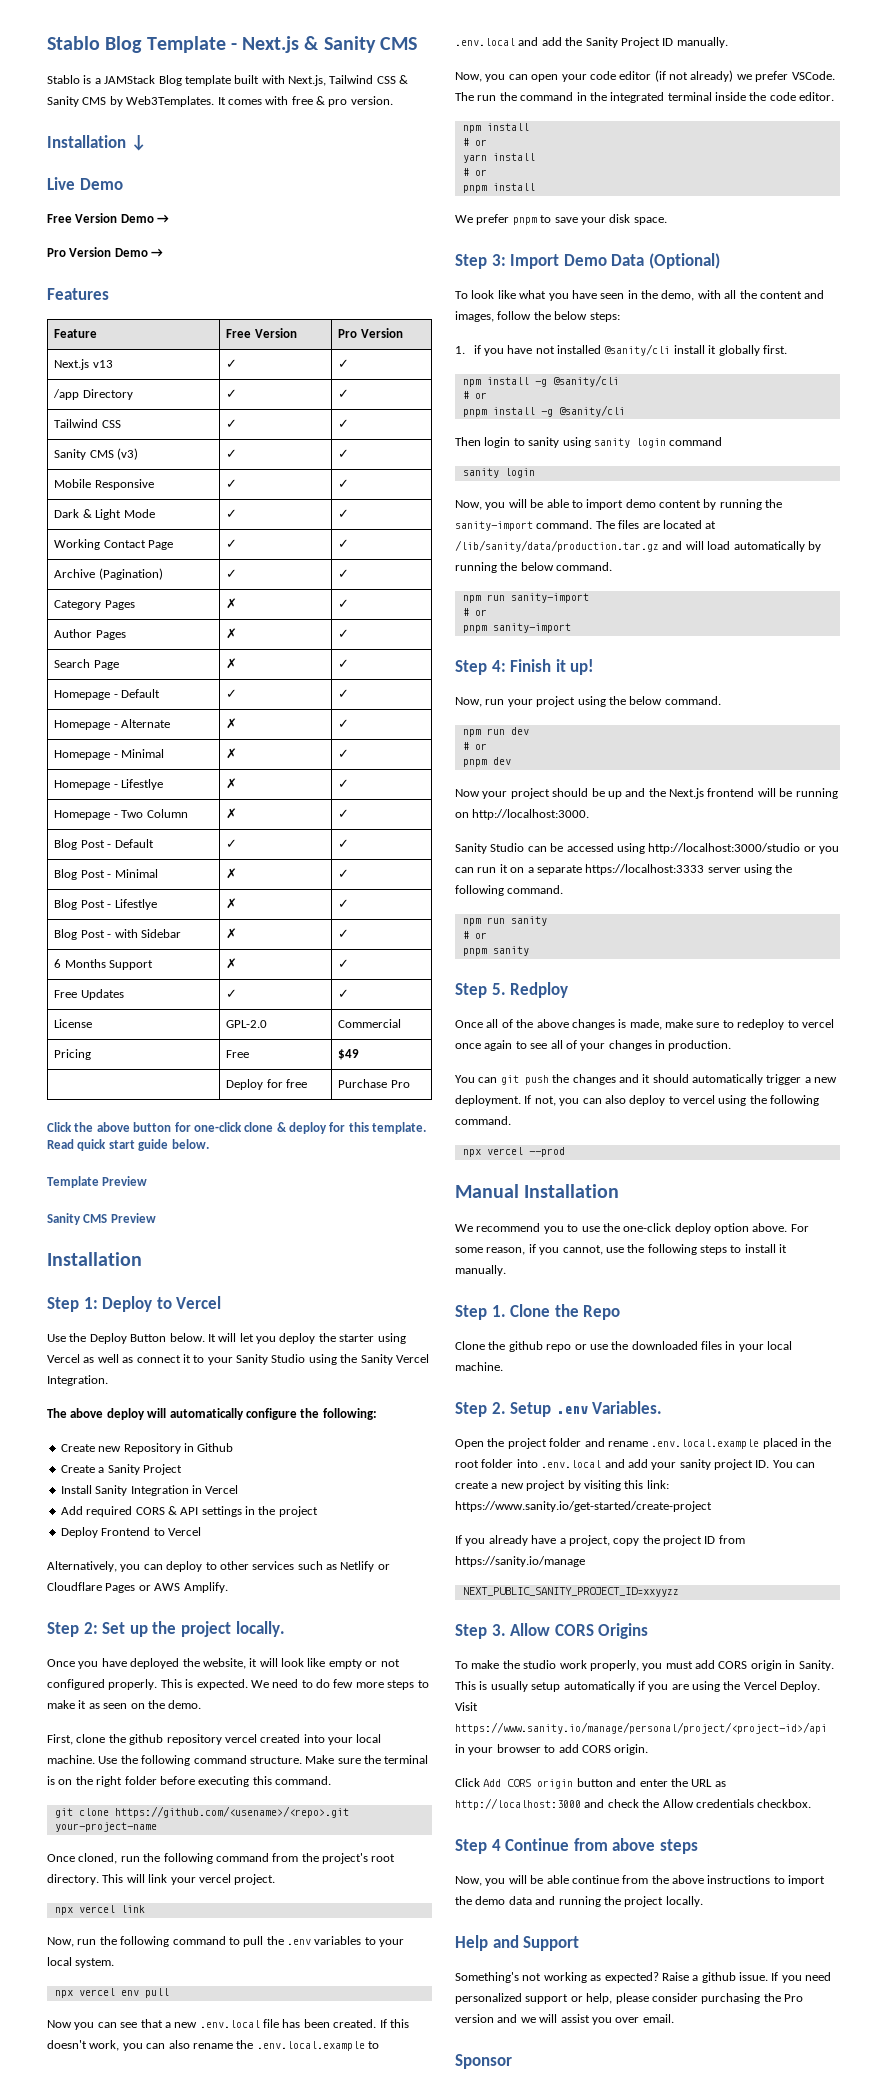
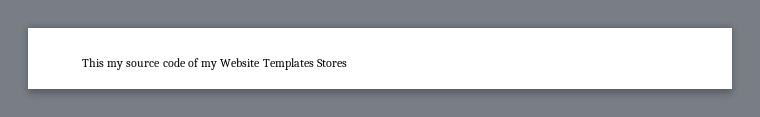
[47,36,417,53] [47,75,409,86] [47,96,393,107] [47,135,146,151] [47,177,123,190] [47,213,170,223] [47,247,164,257] [47,288,109,300] [54,329,98,338] [226,328,297,338] [338,328,403,338] [54,359,113,370] [226,359,238,368] [338,359,350,368] [53,389,133,400] [226,389,238,398] [338,389,350,398] [54,419,121,428] [226,419,238,428] [338,419,350,428] [54,448,139,460] [226,449,238,458] [338,449,350,458] [54,479,154,490] [226,479,238,488] [338,479,350,488] [54,509,155,520] [226,509,238,518] [338,509,350,518] [54,539,174,550] [226,539,238,548] [338,539,350,548] [54,568,163,580] [226,569,238,578] [338,569,350,578] [54,600,135,610] [226,598,238,609] [338,599,350,608] [54,629,126,640] [226,628,238,639] [338,629,350,638] [54,659,119,670] [226,658,238,669] [338,659,350,668] [54,689,161,700] [226,689,238,698] [338,689,350,698] [54,719,171,730] [226,718,238,729] [338,719,350,728] [54,749,165,760] [226,748,238,759] [338,749,350,758] [54,779,164,790] [226,778,238,789] [338,779,350,788] [54,809,188,820] [226,808,238,819] [338,809,350,818] [54,839,154,850] [226,839,238,848] [338,839,350,848] [54,869,158,880] [226,868,238,879] [338,869,350,878] [54,899,157,910] [226,898,238,909] [338,899,350,908] [54,929,181,940] [226,928,238,939] [338,929,350,938] [54,959,154,970] [226,958,238,969] [338,959,350,968] [54,989,124,1000] [226,989,238,998] [338,989,350,998] [54,1019,93,1028] [226,1020,268,1028] [338,1019,402,1028] [54,1049,92,1060] [226,1050,250,1058] [338,1049,360,1060] [226,1079,308,1090] [338,1079,410,1088] [47,1122,427,1134] [47,1139,209,1151] [47,1176,148,1188] [47,1213,156,1225] [47,1252,142,1266] [47,1296,222,1312] [47,1333,406,1344] [47,1354,429,1365] [47,1375,108,1386] [47,1408,377,1420] [60,1443,234,1454] [60,1464,182,1475] [60,1485,239,1496] [60,1506,318,1517] [60,1527,201,1538] [47,1561,390,1572] [47,1582,228,1593] [47,1621,285,1637] [47,1658,400,1669] [47,1679,429,1690] [47,1700,202,1709] [47,1734,382,1745] [47,1755,429,1766] [47,1776,331,1787] [54,1806,349,1818] [54,1822,157,1832] [47,1853,396,1864] [47,1874,276,1885] [54,1905,145,1915] [47,1936,405,1947] [47,1957,115,1968] [54,1988,169,1998] [47,2019,409,2030] [47,2040,379,2051] [455,37,728,48] [455,70,835,82] [455,92,835,103] [462,123,529,133] [462,138,487,146] [462,153,535,163] [462,168,487,176] [462,183,535,193] [455,214,667,225] [455,253,720,269] [455,290,825,301] [455,311,620,322] [455,344,787,356] [462,375,619,387] [462,391,487,399] [462,405,625,417] [455,437,723,448] [462,468,535,478] [455,499,783,510] [455,520,717,531] [455,540,821,552] [455,562,613,573] [462,593,589,603] [462,608,487,616] [462,623,571,633] [455,659,595,675] [455,696,721,707] [462,727,529,737] [462,742,487,750] [462,757,511,767] [455,788,838,799] [455,809,590,820] [455,843,839,854] [455,864,793,875] [455,885,564,896] [462,916,547,926] [462,931,487,939] [462,946,529,956] [455,982,569,998] [455,1019,834,1030] [455,1040,732,1051] [455,1074,838,1085] [455,1095,820,1106] [455,1116,511,1125] [462,1147,565,1157] [455,1184,620,1198] [455,1223,809,1234] [455,1244,788,1255] [455,1265,506,1276] [455,1304,621,1320] [455,1341,793,1352] [455,1362,503,1371] [455,1401,663,1417] [455,1438,832,1449] [455,1459,816,1470] [455,1480,669,1491] [455,1501,712,1512] [455,1535,745,1546] [455,1556,585,1567] [462,1587,679,1597] [455,1623,649,1639] [455,1660,834,1671] [455,1681,821,1692] [455,1702,478,1711] [455,1722,827,1734] [455,1744,649,1755] [455,1778,726,1789] [455,1798,812,1810] [455,1838,698,1854] [455,1875,826,1886] [455,1896,703,1907] [455,1935,580,1951] [455,1972,832,1983] [455,1993,803,2004] [455,2014,674,2025] [455,2054,512,2069] Stablo Blog Template - Next.js & Sanity CMS // Stablo is a JAMStack Blog template built with Next.js, Tailwind CSS & Sanity CMS by Web3Templates. It comes with free & pro version. // Installation ↓ // Live Demo // Free Version Demo → // Pro Version Demo → // Features // Feature | Free Version | Pro Version // Next.js v13 | ✓ | ✓ // /app Directory | ✓ | ✓ // Tailwind CSS | ✓ | ✓ // Sanity CMS (v3) | ✓ | ✓ // Mobile Responsive | ✓ | ✓ // Dark & Light Mode | ✓ | ✓ // Working Contact Page | ✓ | ✓ // Archive (Pagination) | ✓ | ✓ // Category Pages | ✗ | ✓ // Author Pages | ✗ | ✓ // Search Page | ✗ | ✓ // Homepage - Default | ✓ | ✓ // Homepage - Alternate | ✗ | ✓ // Homepage - Minimal | ✗ | ✓ // Homepage - Lifestlye | ✗ | ✓ // Homepage - Two Column | ✗ | ✓ // Blog Post - Default | ✓ | ✓ // Blog Post - Minimal | ✗ | ✓ // Blog Post - Lifestlye | ✗ | ✓ // Blog Post - with Sidebar | ✗ | ✓ // 6 Months Support | ✗ | ✓ // Free Updates | ✓ | ✓ // License | GPL-2.0 | Commercial // Pricing | Free | $49 // | Deploy for free | Purchase Pro // Click the above button for one-click clone & deploy for this template. Read quick start guide below. // Template Preview // Sanity CMS Preview // Installation // Step 1: Deploy to Vercel // Use the Deploy Button below. It will let you deploy the starter using Vercel as well as connect it to your Sanity Studio using the Sanity Vercel Integration. // The above deploy will automatically configure the following: // Create new Repository in Github // Create a Sanity Project // Install Sanity Integration in Vercel // Add required CORS & API settings in the project // Deploy Frontend to Vercel // Alternatively, you can deploy to other services such as Netlify or Cloudflare Pages or AWS Amplify. // Step 2: Set up the project locally. // Once you have deployed the website, it will look like empty or not configured properly. This is expected. We need to do few more steps to make it as seen on the demo. // First, clone the github repository vercel created into your local machine. Use the following command structure. Make sure the terminal is on the right folder before executing this command. // git clone https://github.com/<usename>/<repo>.git your-project-name // Once cloned, run the following command from the project's root directory. This will link your vercel project. // npx vercel link // Now, run the following command to pull the .env variables to your local system. // npx vercel env pull // Now you can see that a new .env.local file has been created. If this doesn't work, you can also rename the .env.local.example to .env.local and add the Sanity Project ID manually. // Now, you can open your code editor (if not already) we prefer VSCode. The run the command in the integrated terminal inside the code editor. // npm install // # or // yarn install // # or // pnpm install // We prefer pnpm to save your disk space. // Step 3: Import Demo Data (Optional) // To look like what you have seen in the demo, with all the content and images, follow the below steps: // 1. if you have not installed @sanity/cli install it globally first. // npm install -g @sanity/cli // # or // pnpm install -g @sanity/cli // Then login to sanity using sanity login command // sanity login // Now, you will be able to import demo content by running the sanity-import command. The files are located at /lib/sanity/data/production.tar.gz and will load automatically by running the below command. // npm run sanity-import // # or // pnpm sanity-import // Step 4: Finish it up! // Now, run your project using the below command. // npm run dev // # or // pnpm dev // Now your project should be up and the Next.js frontend will be running on http://localhost:3000. // Sanity Studio can be accessed using http://localhost:3000/studio or you can run it on a separate https://localhost:3333 server using the following command. // npm run sanity // # or // pnpm sanity // Step 5. Redploy // Once all of the above changes is made, make sure to redeploy to vercel once again to see all of your changes in production. // You can git push the changes and it should automatically trigger a new deployment. If not, you can also deploy to vercel using the following command. // npx vercel --prod // Manual Installation // We recommend you to use the one-click deploy option above. For some reason, if you cannot, use the following steps to install it manually. // Step 1. Clone the Repo // Clone the github repo or use the downloaded files in your local machine. // Step 2. Setup .env Variables. // Open the project folder and rename .env.local.example placed in the root folder into .env.local and add your sanity project ID. You can create a new project by visiting this link: https://www.sanity.io/get-started/create-project // If you already have a project, copy the project ID from https://sanity.io/manage // NEXT_PUBLIC_SANITY_PROJECT_ID=xxyyzz // Step 3. Allow CORS Origins // To make the studio work properly, you must add CORS origin in Sanity. This is usually setup automatically if you are using the Vercel Deploy. Visit https://www.sanity.io/manage/personal/project/<project-id>/api in your browser to add CORS origin. // Click Add CORS origin button and enter the URL as http://localhost:3000 and check the Allow credentials checkbox. // Step 4 Continue from above steps // Now, you will be able continue from the above instructions to import the demo data and running the project locally. // Help and Support // Something's not working as expected? Raise a github issue. If you need personalized support or help, please consider purchasing the Pro version and we will assist you over email. // Sponsor -> [82,58,347,70] This my source code of my Website Templates Stores

